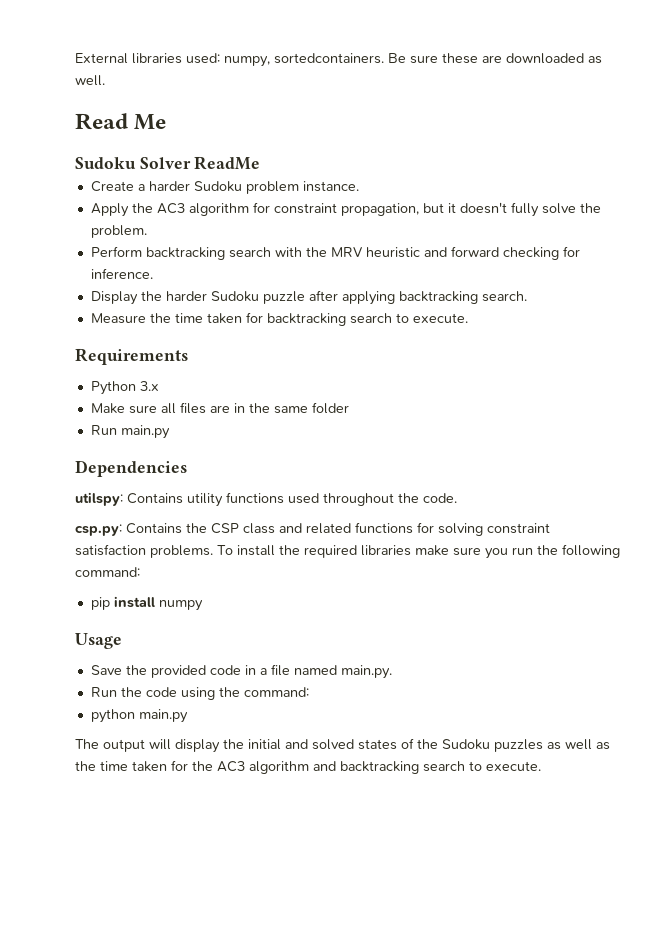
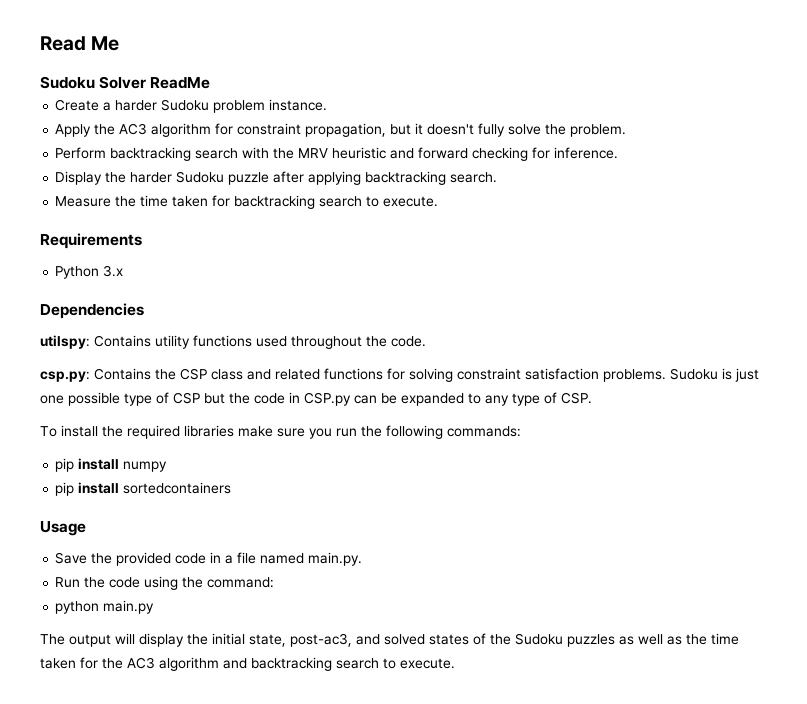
[75,53,602,67] [75,75,105,86] External libraries used: numpy, sortedcontainers. Be sure these are downloaded as well. // -> (40, 43) none
[90,402,349,414] [90,425,170,439] // Make sure all files are in the same folder // Run main.py -> (124, 271) none
(213, 551) none -> [670,368,759,382] [40,392,592,406] Sudoku is just one possible type of CSP but the code in CSP.py can be expanded to any type of CSP. //
[75,567,140,577] command: -> [447,426,521,437] commands:
(203, 605) none -> [55,482,232,496] // pip install sortedcontainers
(281, 744) none -> [249,633,352,647] state, post-ac3,

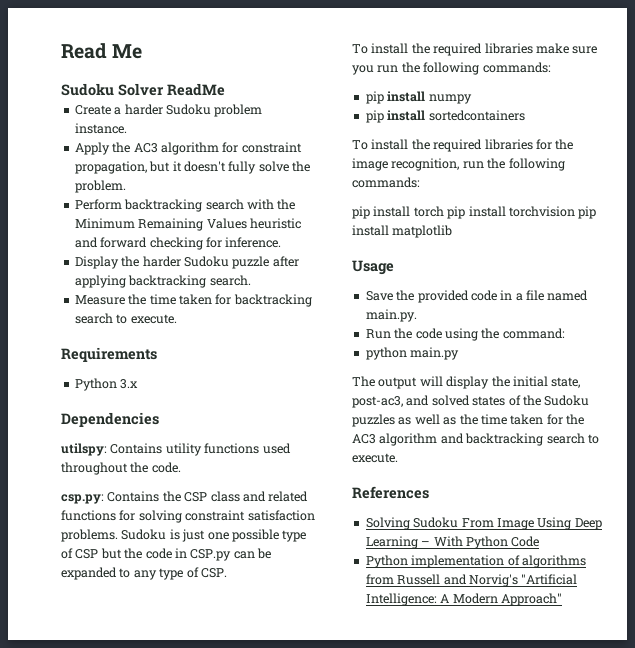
[298,148,329,158] MRV -> [74,218,247,231] Minimum Remaining Values
(232, 488) none -> [352,139,574,152] [352,158,565,171] [352,177,420,188] [352,206,597,219] [352,225,453,238] // To install the required libraries for the image recognition, run the following commands: // pip install torch pip install torchvision pip install matplotlib
(455, 663) none -> [352,486,429,499] [365,517,602,530] [365,536,540,549] [365,555,586,568] [365,574,578,587] [365,593,562,606] // References // Solving Sudoku From Image Using Deep Learning – With Python Code // Python implementation of algorithms from Russell and Norvig's "Artificial Intelligence: A Modern Approach"

